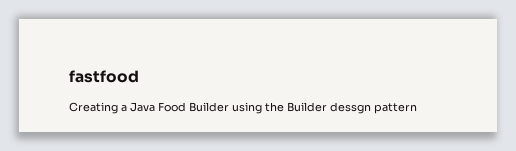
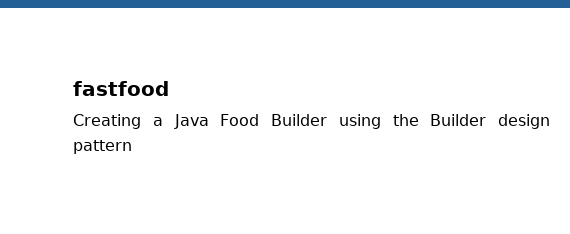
[330,102,371,114] dessgn -> [498,114,550,129] design

